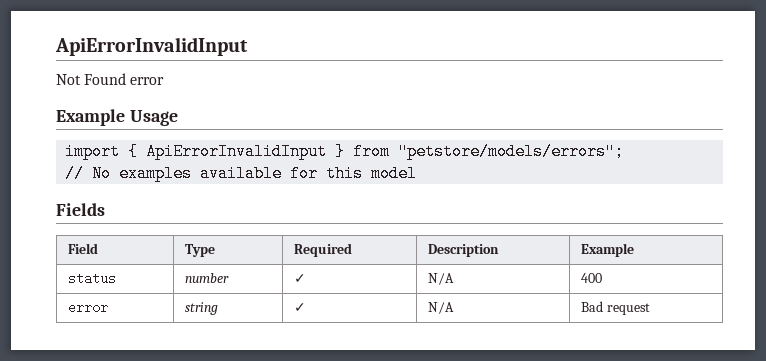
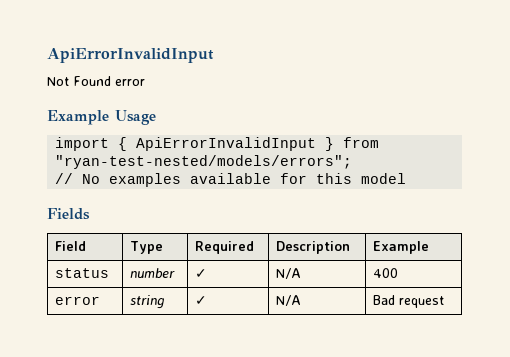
[398,143,625,160] "petstore/models/errors"; -> [55,155,353,169] "ryan-test-nested/models/errors";

